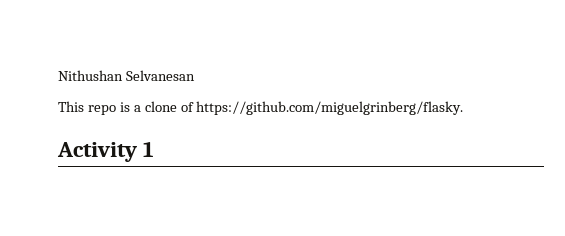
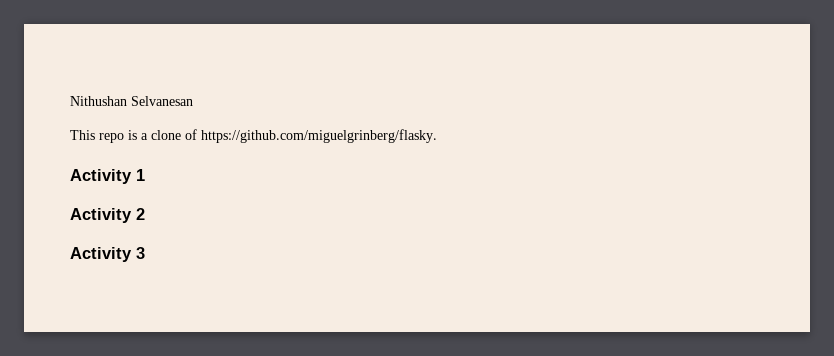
(155, 149) none -> [70,208,145,223] [70,247,145,262] // Activity 2 // Activity 3

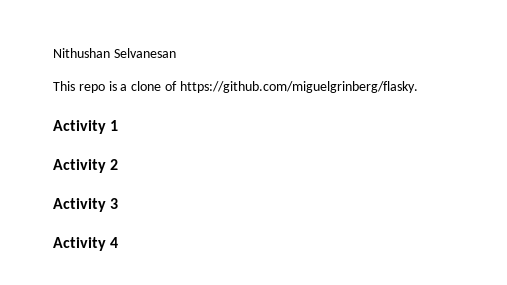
(145, 253) none -> [53,237,119,251] // Activity 4

